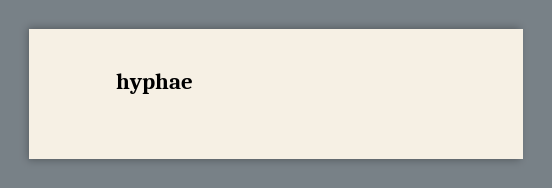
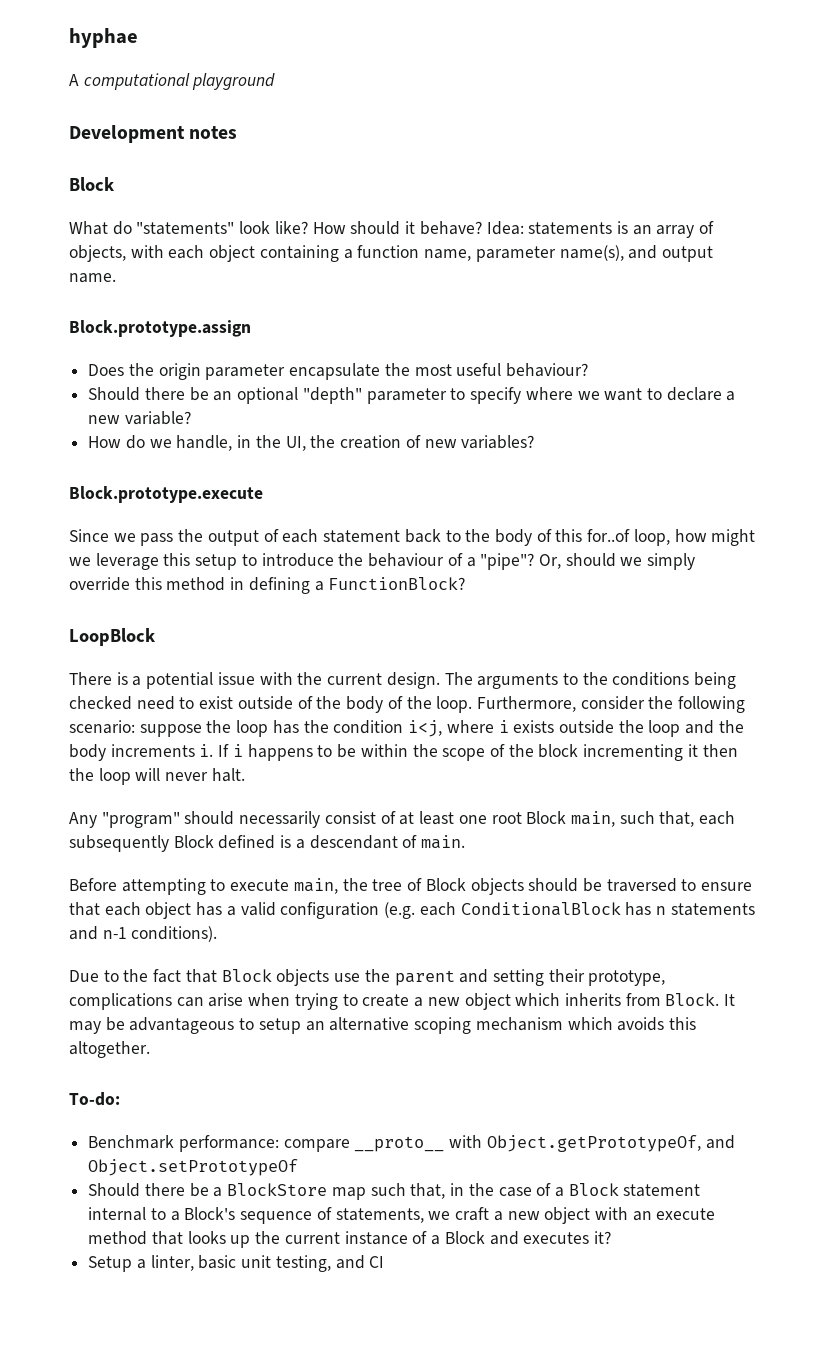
(193, 83) none -> [69,73,276,90] [69,125,238,143] [69,177,115,191] [69,221,715,238] [69,245,713,262] [69,273,116,283] [69,320,251,337] [88,363,589,380] [88,387,736,404] [88,411,191,425] [88,435,535,451] [69,486,263,503] [69,529,756,546] [69,553,696,570] [69,577,466,594] [69,628,156,646] [69,672,737,689] [69,696,746,713] [69,720,744,737] [69,744,738,761] [69,768,245,785] [69,811,736,828] [69,835,466,852] [69,878,753,895] [69,902,755,919] [69,926,218,942] [69,969,666,986] [69,993,736,1010] [69,1017,696,1034] [69,1041,150,1058] [69,1092,120,1106] [88,1135,735,1152] [88,1159,299,1176] [88,1183,701,1200] [88,1207,716,1224] [88,1231,611,1248] [88,1255,385,1272] // A computational playground // Development notes // Block // What do "statements" look like? How should it behave? Idea: statements is an array of objects, with each object containing a function name, parameter name(s), and output name. // Block.prototype.assign // Does the origin parameter encapsulate the most useful behaviour? // Should there be an optional "depth" parameter to specify where we want to declare a new variable? // How do we handle, in the UI, the creation of new variables? // Block.prototype.execute // Since we pass the output of each statement back to the body of this for..of loop, how might we leverage this setup to introduce the behaviour of a "pipe"? Or, should we simply override this method in defining a FunctionBlock? // LoopBlock // There is a potential issue with the current design. The arguments to the conditions being checked need to exist outside of the body of the loop. Furthermore, consider the following scenario: suppose the loop has the condition i<j, where i exists outside the loop and the body increments i. If i happens to be within the scope of the block incrementing it then the loop will never halt. // Any "program" should necessarily consist of at least one root Block main, such that, each subsequently Block defined is a descendant of main. // Before attempting to execute main, the tree of Block objects should be traversed to ensure that each object has a valid configuration (e.g. each ConditionalBlock has n statements and n-1 conditions). // Due to the fact that Block objects use the parent and setting their prototype, complications can arise when trying to create a new object which inherits from Block. It may be advantageous to setup an alternative scoping mechanism which avoids this altogether. // To-do: // Benchmark performance: compare __proto__ with Object.getPrototypeOf, and Object.setPrototypeOf // Should there be a BlockStore map such that, in the case of a Block statement internal to a Block's sequence of statements, we craft a new object with an execute method that looks up the current instance of a Block and executes it? // Setup a linter, basic unit testing, and CI

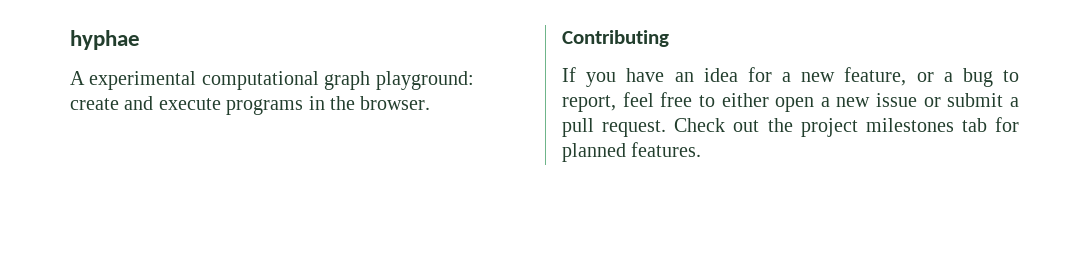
[83,73,276,90] [69,125,238,143] [69,177,115,191] [69,221,715,238] [69,245,713,262] [69,273,116,283] [69,320,251,337] [88,363,589,380] [88,387,736,404] [88,411,191,425] [88,435,535,451] [69,486,263,503] [69,529,756,546] [69,553,696,570] [69,577,466,594] [69,628,156,646] [69,672,737,689] [69,696,746,713] [69,720,744,737] [69,744,738,761] [69,768,245,785] [69,811,736,828] [69,835,466,852] [69,878,753,895] [69,902,755,919] [69,926,218,942] [69,969,666,986] [69,993,736,1010] [69,1017,696,1034] [69,1041,150,1058] [69,1092,120,1106] [88,1135,735,1152] [88,1159,299,1176] [88,1183,701,1200] [88,1207,716,1224] [88,1231,611,1248] [88,1255,385,1272] computational playground // Development notes // Block // What do "statements" look like? How should it behave? Idea: statements is an array of objects, with each object containing a function name, parameter name(s), and output name. // Block.prototype.assign // Does the origin parameter encapsulate the most useful behaviour? // Should there be an optional "depth" parameter to specify where we want to declare a new variable? // How do we handle, in the UI, the creation of new variables? // Block.prototype.execute // Since we pass the output of each statement back to the body of this for..of loop, how might we leverage this setup to introduce the behaviour of a "pipe"? Or, should we simply override this method in defining a FunctionBlock? // LoopBlock // There is a potential issue with the current design. The arguments to the conditions being checked need to exist outside of the body of the loop. Furthermore, consider the following scenario: suppose the loop has the condition i<j, where i exists outside the loop and the body increments i. If i happens to be within the scope of the block incrementing it then the loop will never halt. // Any "program" should necessarily consist of at least one root Block main, such that, each subsequently Block defined is a descendant of main. // Before attempting to execute main, the tree of Block objects should be traversed to ensure that each object has a valid configuration (e.g. each ConditionalBlock has n statements and n-1 conditions). // Due to the fact that Block objects use the parent and setting their prototype, complications can arise when trying to create a new object which inherits from Block. It may be advantageous to setup an alternative scoping mechanism which avoids this altogether. // To-do: // Benchmark performance: compare __proto__ with Object.getPrototypeOf, and Object.setPrototypeOf // Should there be a BlockStore map such that, in the case of a Block statement internal to a Block's sequence of statements, we craft a new object with an execute method that looks up the current instance of a Block and executes it? // Setup a linter, basic unit testing, and CI -> [89,71,474,90] [70,96,431,115] [562,30,669,47] [562,67,1019,87] [562,92,1019,112] [562,117,1019,137] [562,142,702,162] experimental computational graph playground: create and execute programs in the browser. // Contributing // If you have an idea for a new feature, or a bug to report, feel free to either open a new issue or submit a pull request. Check out the project milestones tab for planned features.

